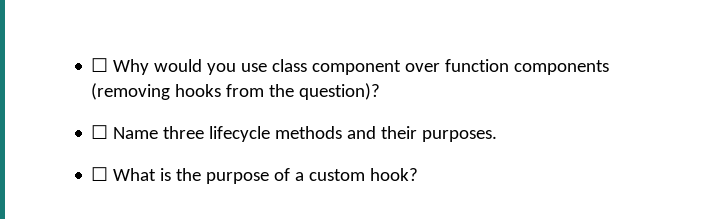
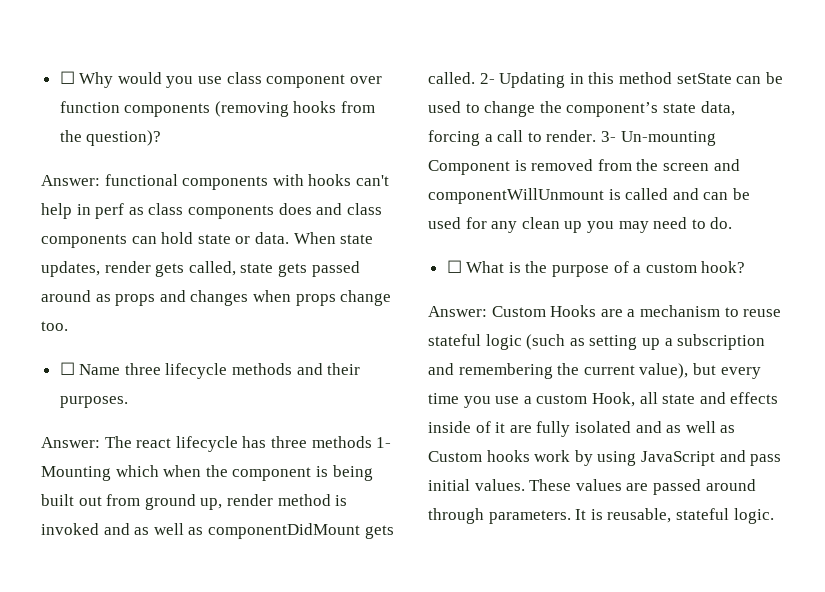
(381, 91) none -> [41,174,389,190] [41,203,382,219] [41,232,374,248] [41,261,360,277] [41,290,392,306] [41,321,68,331] // Answer: functional components with hooks can't help in perf as class components does and class components can hold state or data. When state updates, render gets called, state gets passed around as props and changes when props change too.
(498, 136) none -> [41,436,392,452] [41,465,373,481] [41,494,348,510] [41,523,394,539] [428,72,783,88] [428,101,735,117] [428,130,716,146] [428,159,740,175] [428,188,750,204] [428,217,733,233] // Answer: The react lifecycle has three methods 1- Mounting which when the component is being built out from ground up, render method is invoked and as well as componentDidMount gets called. 2- Updating in this method setState can be used to change the component’s state data, forcing a call to render. 3- Un-mounting Component is removed from the screen and componentWillUnmount is called and can be used for any clean up you may need to do.
(419, 174) none -> [428,305,782,317] [428,334,766,350] [428,363,761,379] [428,392,779,408] [428,421,736,437] [428,450,782,466] [428,479,756,495] [428,508,774,524] // Answer: Custom Hooks are a mechanism to reuse stateful logic (such as setting up a subscription and remembering the current value), but every time you use a custom Hook, all state and effects inside of it are fully isolated and as well as Custom hooks work by using JavaScript and pass initial values. These values are passed around through parameters. It is reusable, stateful logic.

